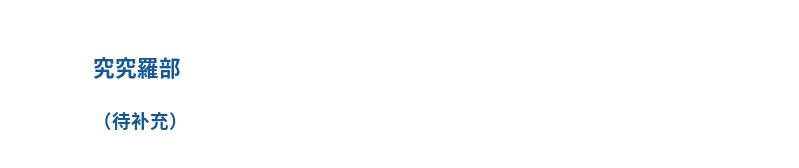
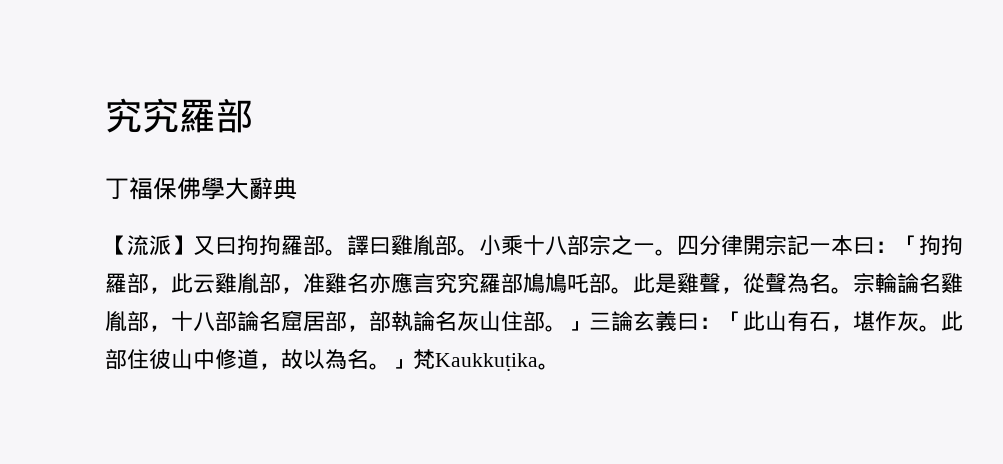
[93,112,188,131] （待补充） -> [105,177,297,200] [105,235,963,256] [105,272,963,294] [105,310,963,332] [105,349,560,371] 丁福保佛學大辭典 // 【流派】又曰拘拘羅部。譯曰雞胤部。小乘十八部宗之一。四分律開宗記一本曰：「拘拘羅部，此云雞胤部，准雞名亦應言究究羅部鳩鳩吒部。此是雞聲，從聲為名。宗輪論名雞胤部，十八部論名窟居部，部執論名灰山住部。」三論玄義曰：「此山有石，堪作灰。此部住彼山中修道，故以為名。」梵Kaukkuṭika。

